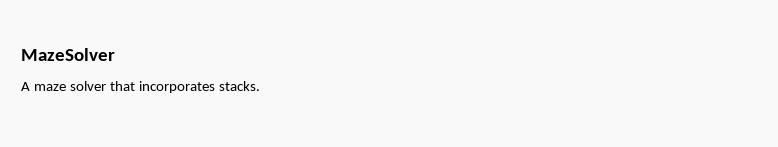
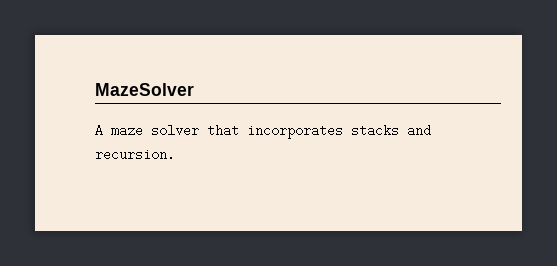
[218,81,260,91] stacks. -> [351,124,431,137] [95,148,175,161] stacks and recursion.

